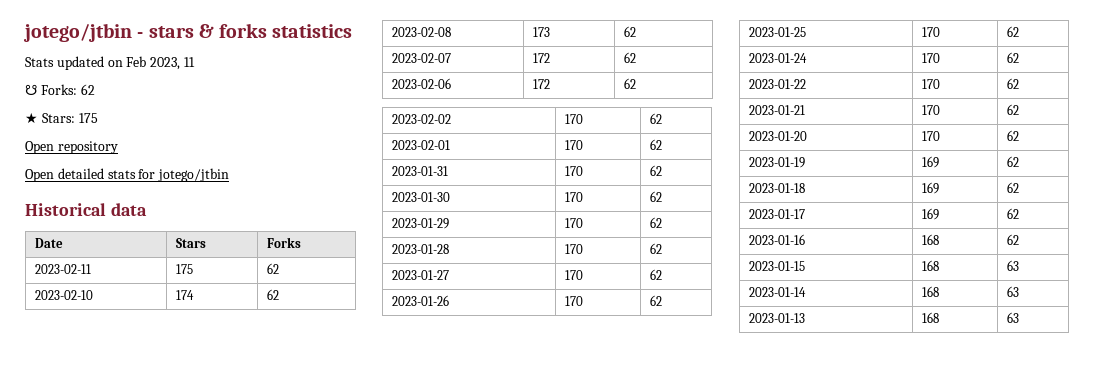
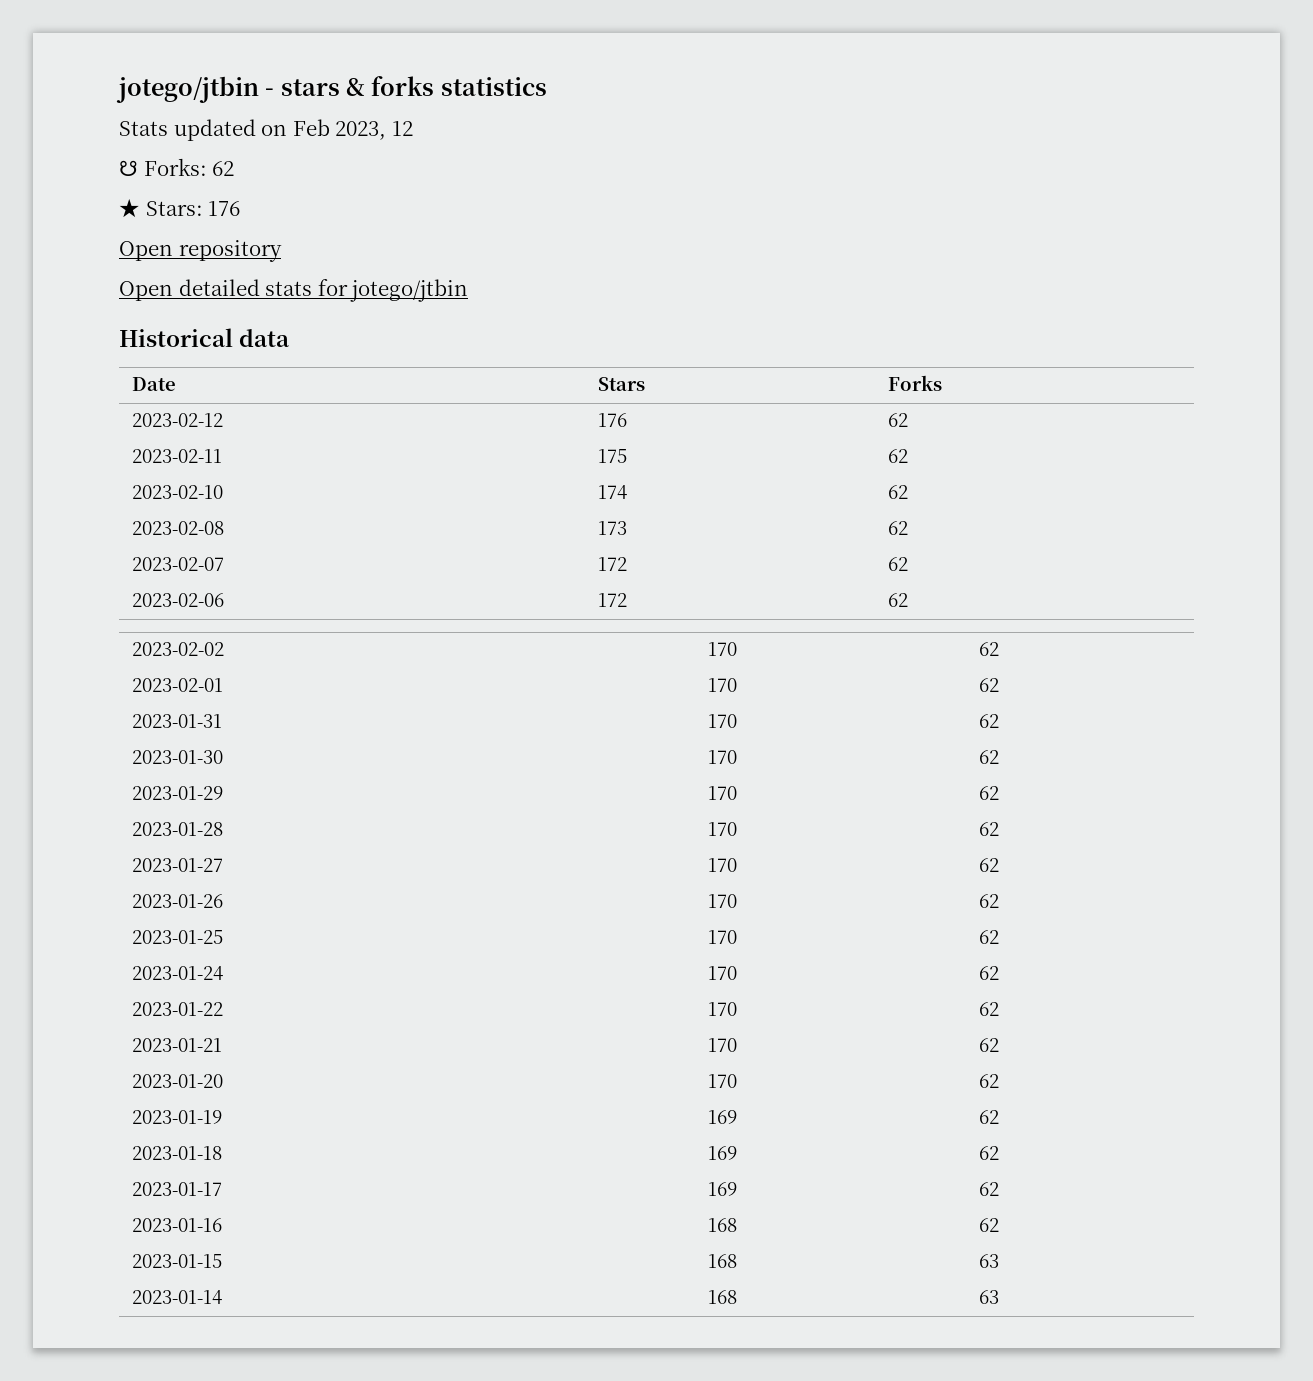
[183,57,195,67] 11 -> [391,121,413,136] 12
[78,113,98,123] 175 -> [208,201,241,216] 176
(302, 242) none -> [131,413,223,427] [597,413,627,427] [887,413,908,427] // 2023-02-12 | 176 | 62
[749,313,806,323] [922,312,940,323] [1007,312,1020,323] // 2023-01-13 | 168 | 63 -> (999, 1297) none

